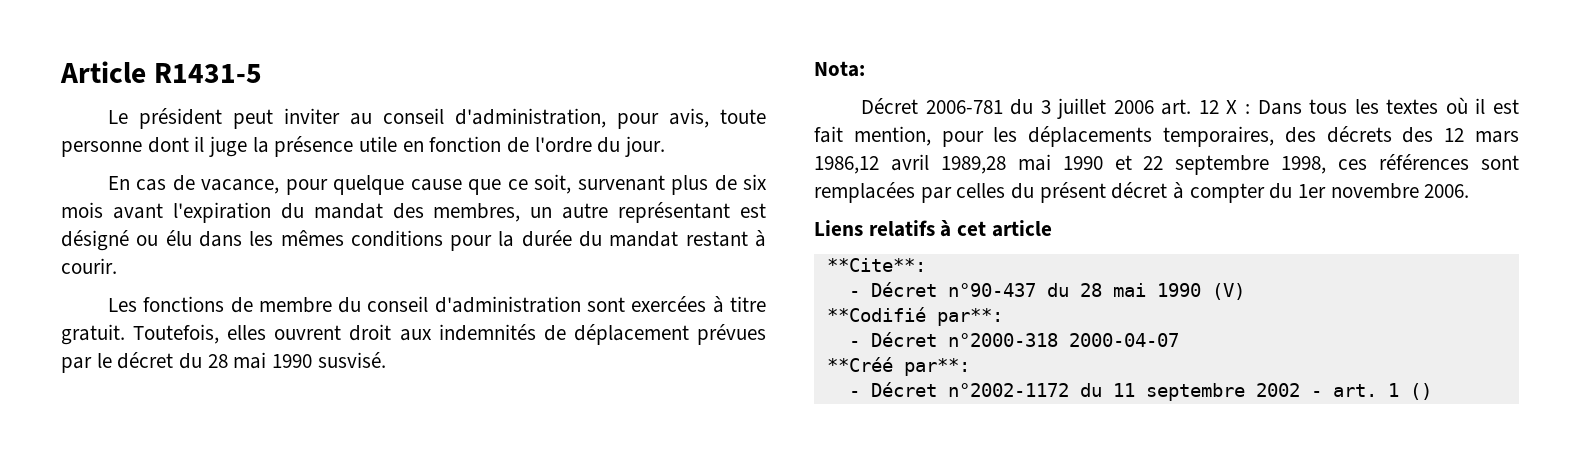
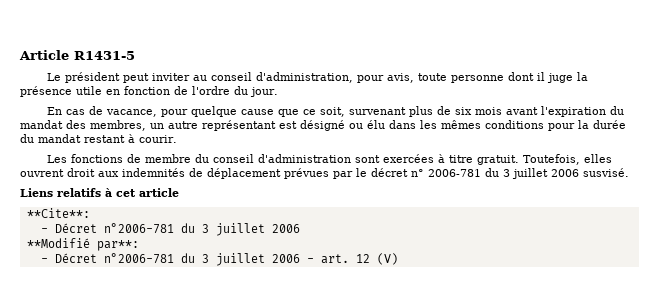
[179,352,386,369] [814,61,865,77] [860,98,918,114] du 28 mai 1990 susvisé. // Nota: // Décret -> [411,169,424,177] n°
[1161,97,1519,115] [814,126,1519,147] [814,154,1519,175] [814,182,1470,203] art. 12 X : Dans tous les textes où il est fait mention, pour les déplacements temporaires, des décrets des 12 mars 1986,12 avril 1989,28 mai 1990 et 22 septembre 1998, ces références sont remplacées par celles du présent décret à compter du 1er novembre 2006. -> [583,168,629,177] susvisé.
[947,283,1245,300] [826,307,1003,326] [848,332,1179,347] [826,357,970,376] [848,382,1432,401] n°90-437 du 28 mai 1990 (V) // **Codifié par**: // - Décret n°2000-318 2000-04-07 // **Créé par**: // - Décret n°2002-1172 du 11 septembre 2002 - art. 1 () -> [103,223,300,236] [26,238,139,251] [40,253,398,266] n°2006-781 du 3 juillet 2006 // **Modifié par**: // - Décret n°2006-781 du 3 juillet 2006 - art. 12 (V)

